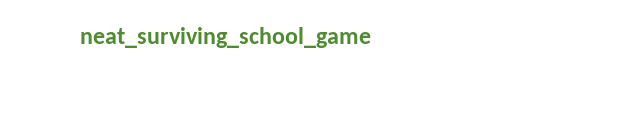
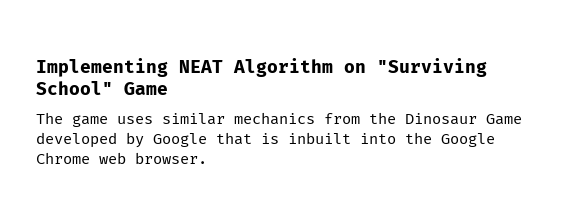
[80,27,371,48] neat_surviving_school_game -> [36,58,487,77] [36,81,168,95] [36,112,522,127] [36,132,495,148] [36,152,207,164] Implementing NEAT Algorithm on "Surviving School" Game // The game uses similar mechanics from the Dinosaur Game developed by Google that is inbuilt into the Google Chrome web browser.

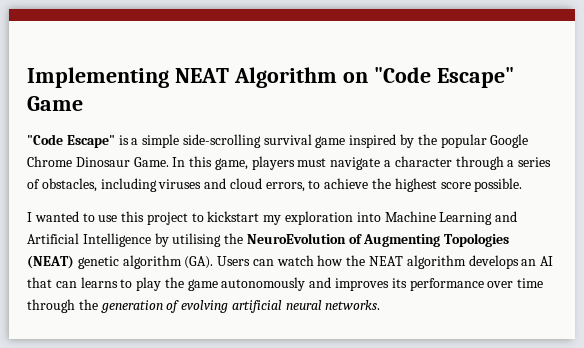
[377,58,487,77] [36,81,113,95] "Surviving School" -> [373,67,514,88] "Code Escape"
[36,112,522,127] [36,132,495,148] [36,152,207,164] The game uses similar mechanics from the Dinosaur Game developed by Google that is inbuilt into the Google Chrome web browser. -> [27,134,529,148] [27,156,552,170] [27,178,523,192] [27,211,518,225] [27,233,510,247] [27,255,554,269] [27,277,544,291] [27,299,381,313] "Code Escape" is a simple side-scrolling survival game inspired by the popular Google Chrome Dinosaur Game. In this game, players must navigate a character through a series of obstacles, including viruses and cloud errors, to achieve the highest score possible. // I wanted to use this project to kickstart my exploration into Machine Learning and Artificial Intelligence by utilising the NeuroEvolution of Augmenting Topologies (NEAT) genetic algorithm (GA). Users can watch how the NEAT algorithm develops an AI that can learns to play the game autonomously and improves its performance over time through the generation of evolving artificial neural networks.

